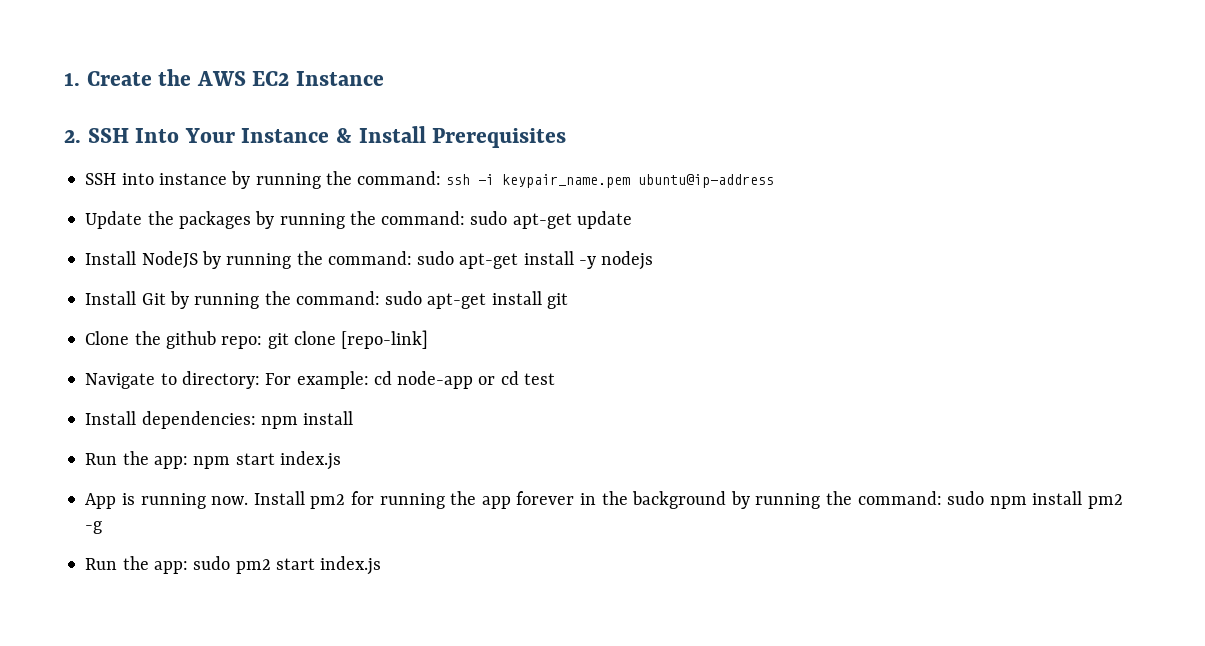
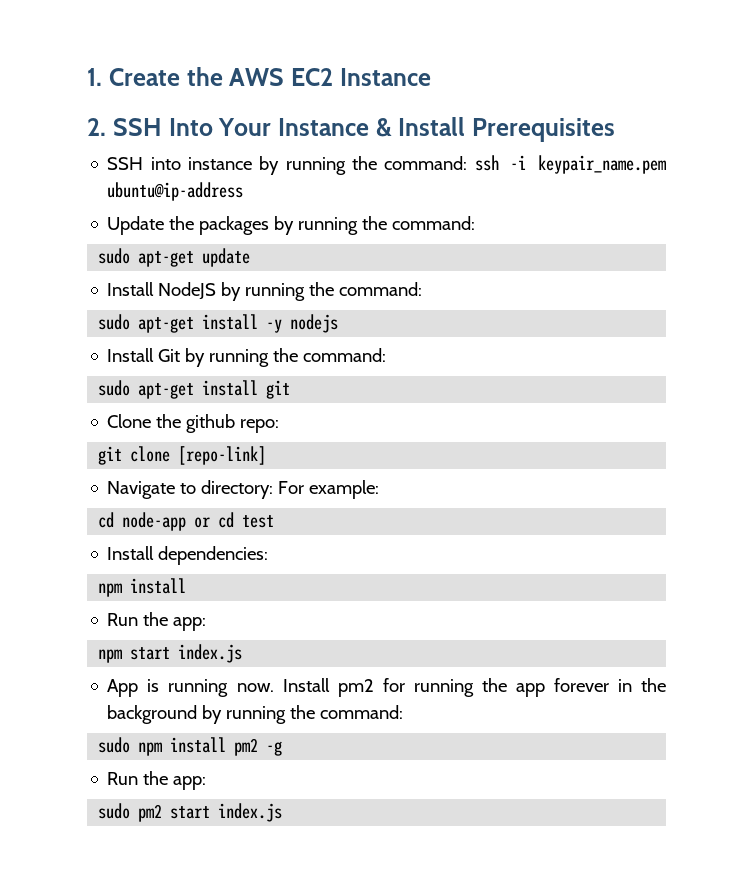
(466, 218) none -> (476, 223) //
(412, 258) none -> (423, 289) //
(380, 298) none -> (387, 355) //
(263, 342) none -> (280, 426) //
(369, 380) none -> (380, 489) //
(256, 420) none -> (269, 555) //
(188, 462) none -> (207, 624) //
(942, 498) none -> (404, 712) //
(188, 567) none -> (207, 783) //

